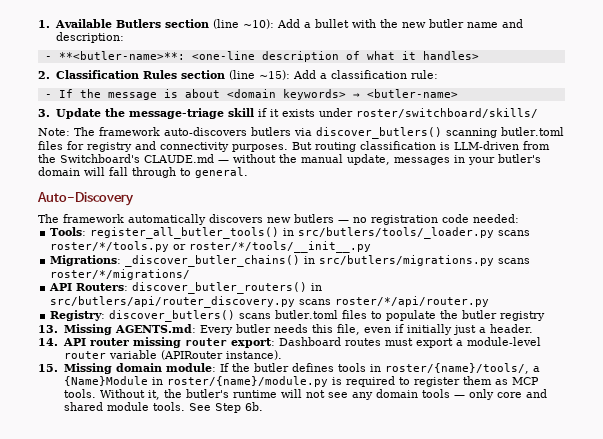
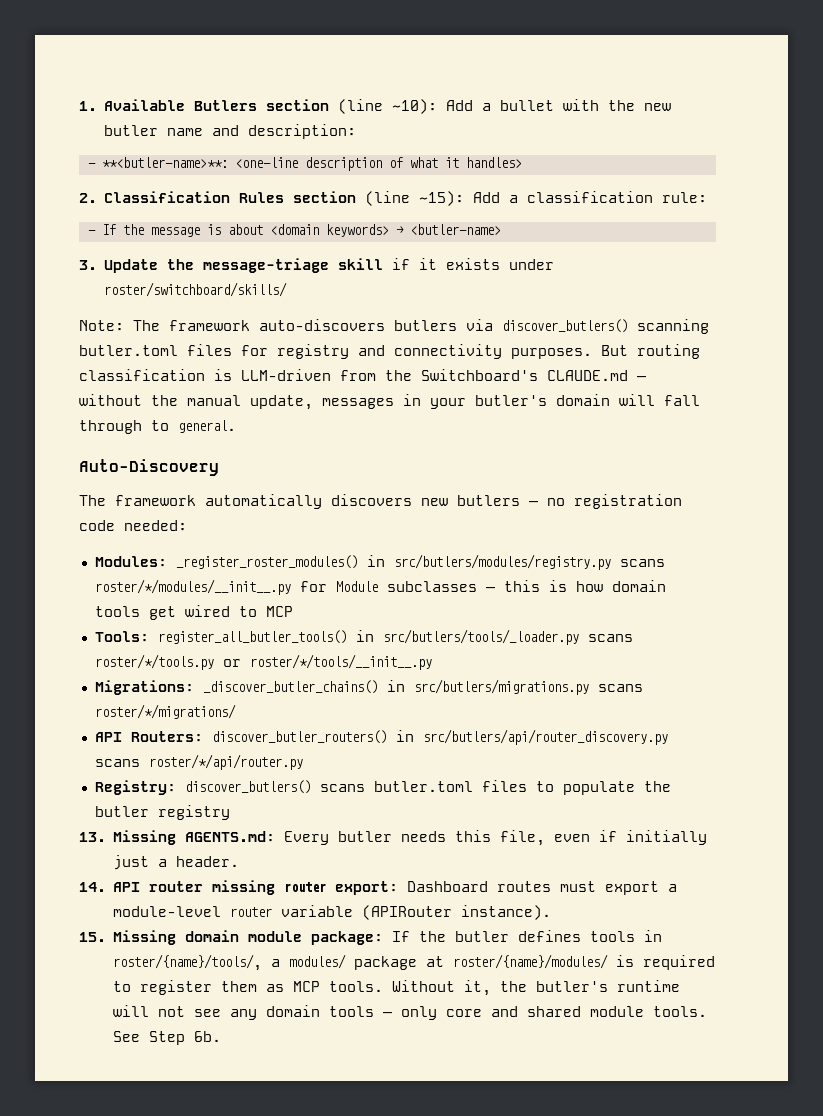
(519, 218) none -> [94,554,665,570] [94,579,666,595] [94,605,293,620] // Modules: _register_roster_modules() in src/butlers/modules/registry.py scans roster/*/modules/__init__.py for Module subclasses — this is how domain tools get wired to MCP
[165,363,216,372] module: -> [248,931,384,945] module package:
[63,376,328,387] {Name}Module in roster/{name}/module.py -> [289,954,609,970] modules/ package at roster/{name}/modules/

